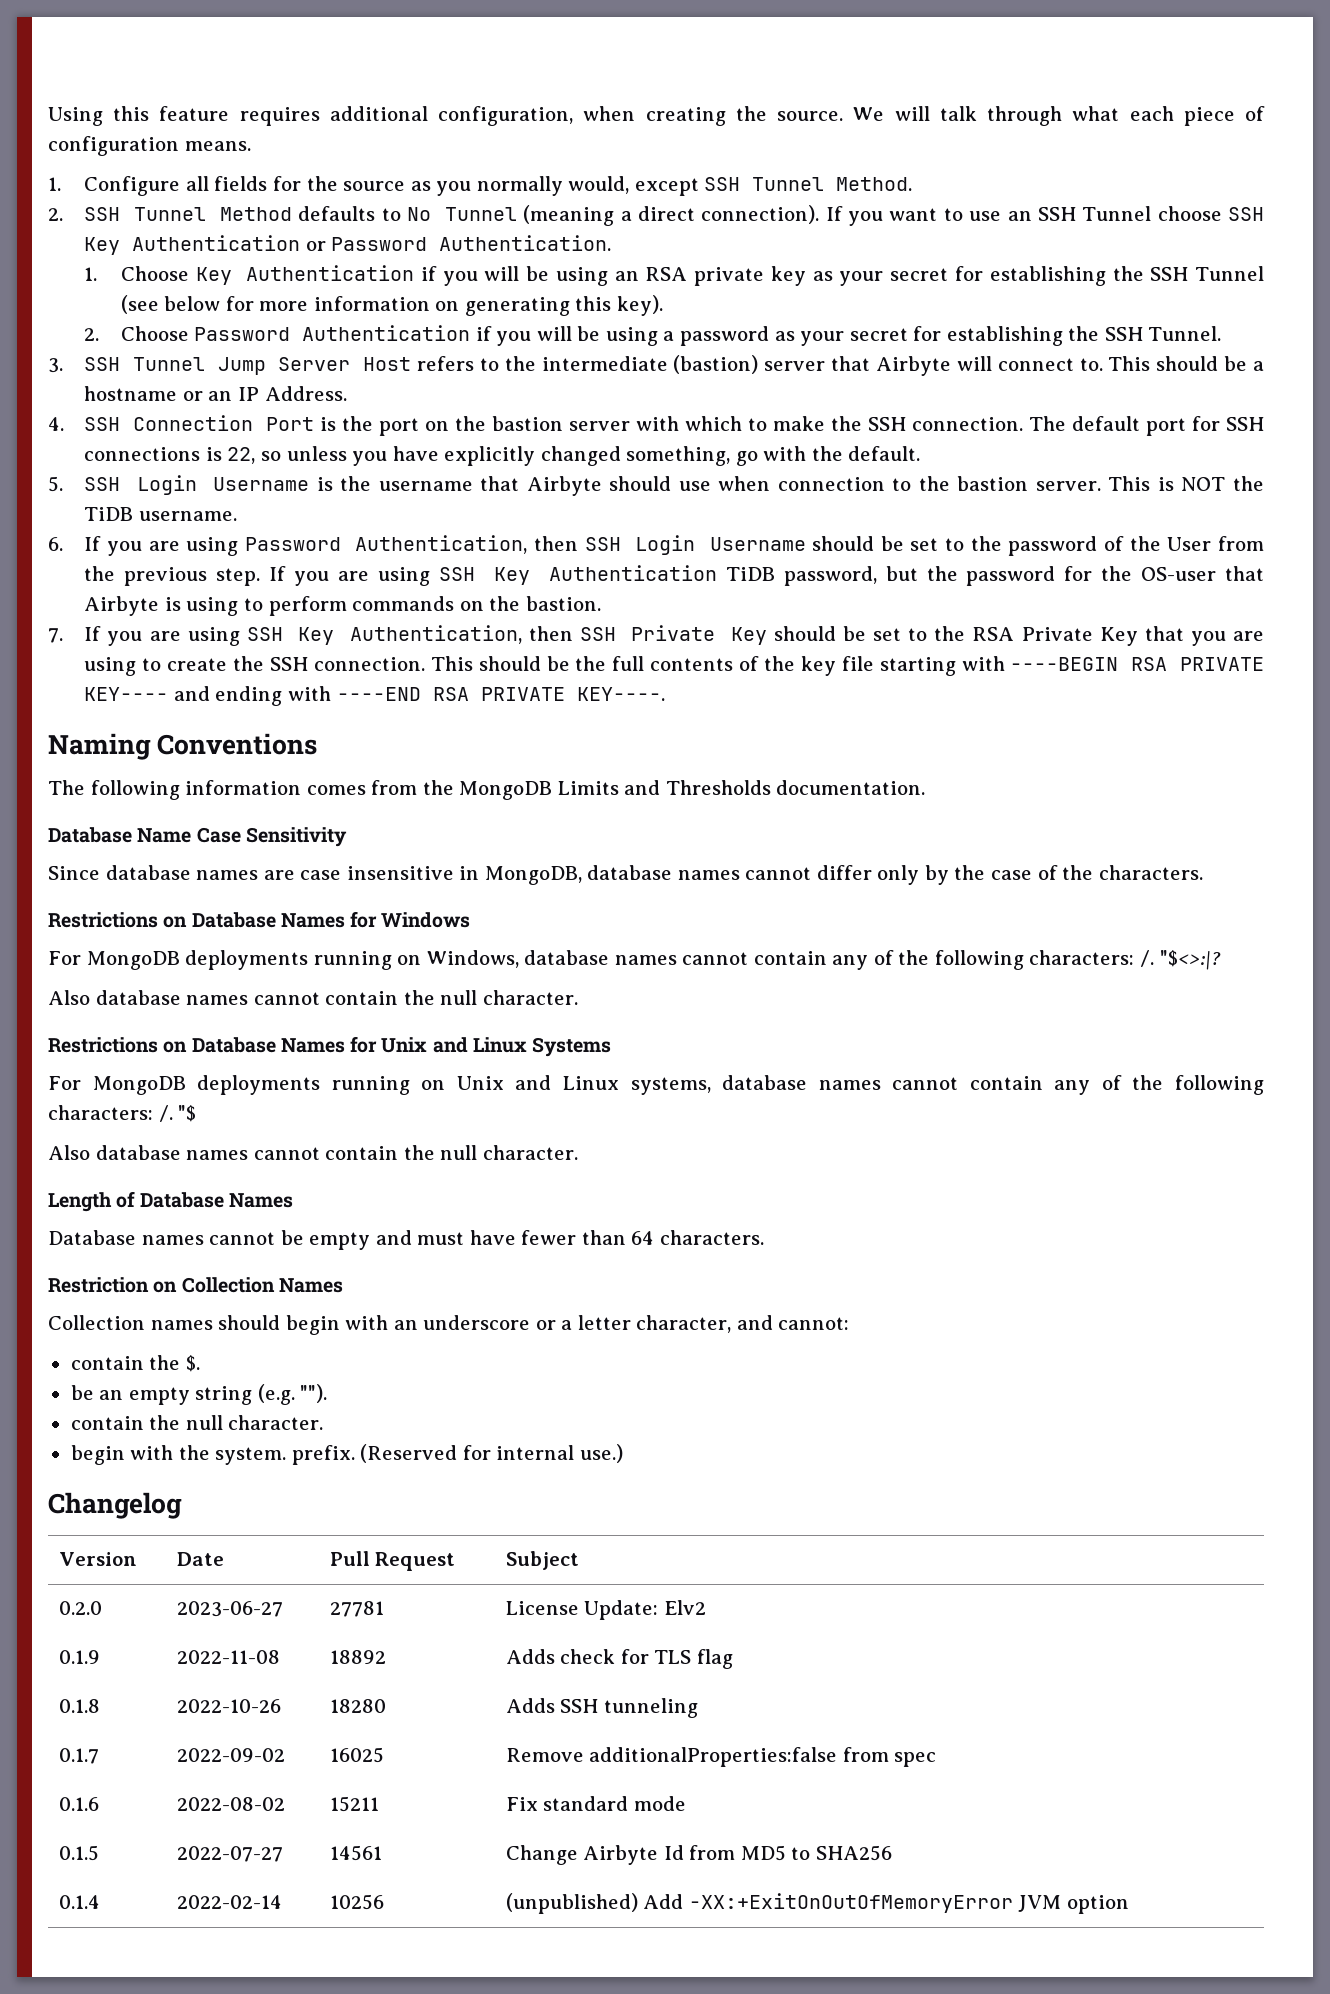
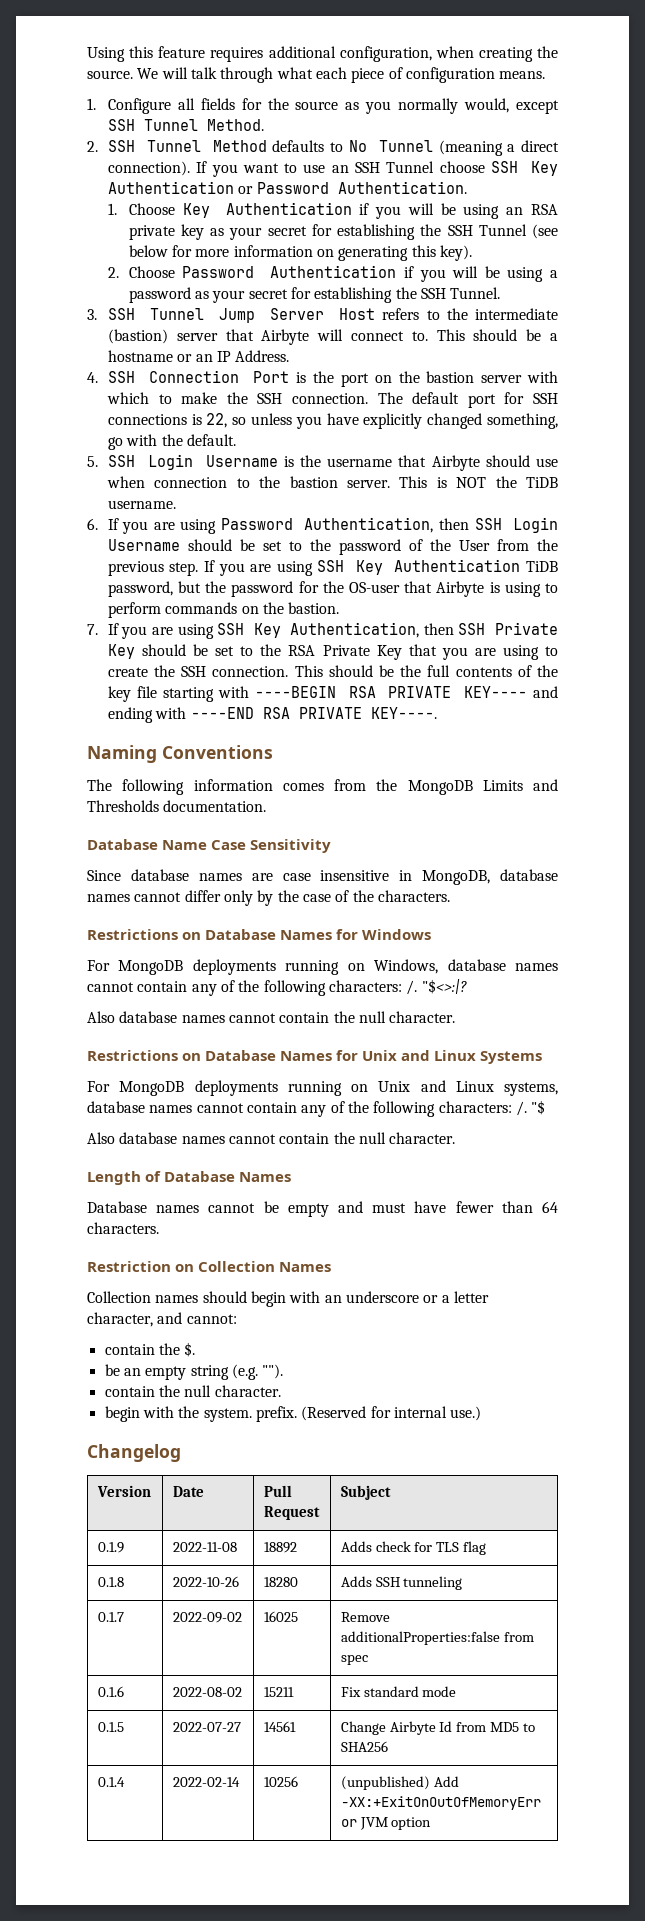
[58,1601,102,1615] [176,1601,283,1617] [329,1601,384,1617] [505,1600,706,1620] // 0.2.0 | 2023-06-27 | 27781 | License Update: Elv2 -> (391, 1492) none

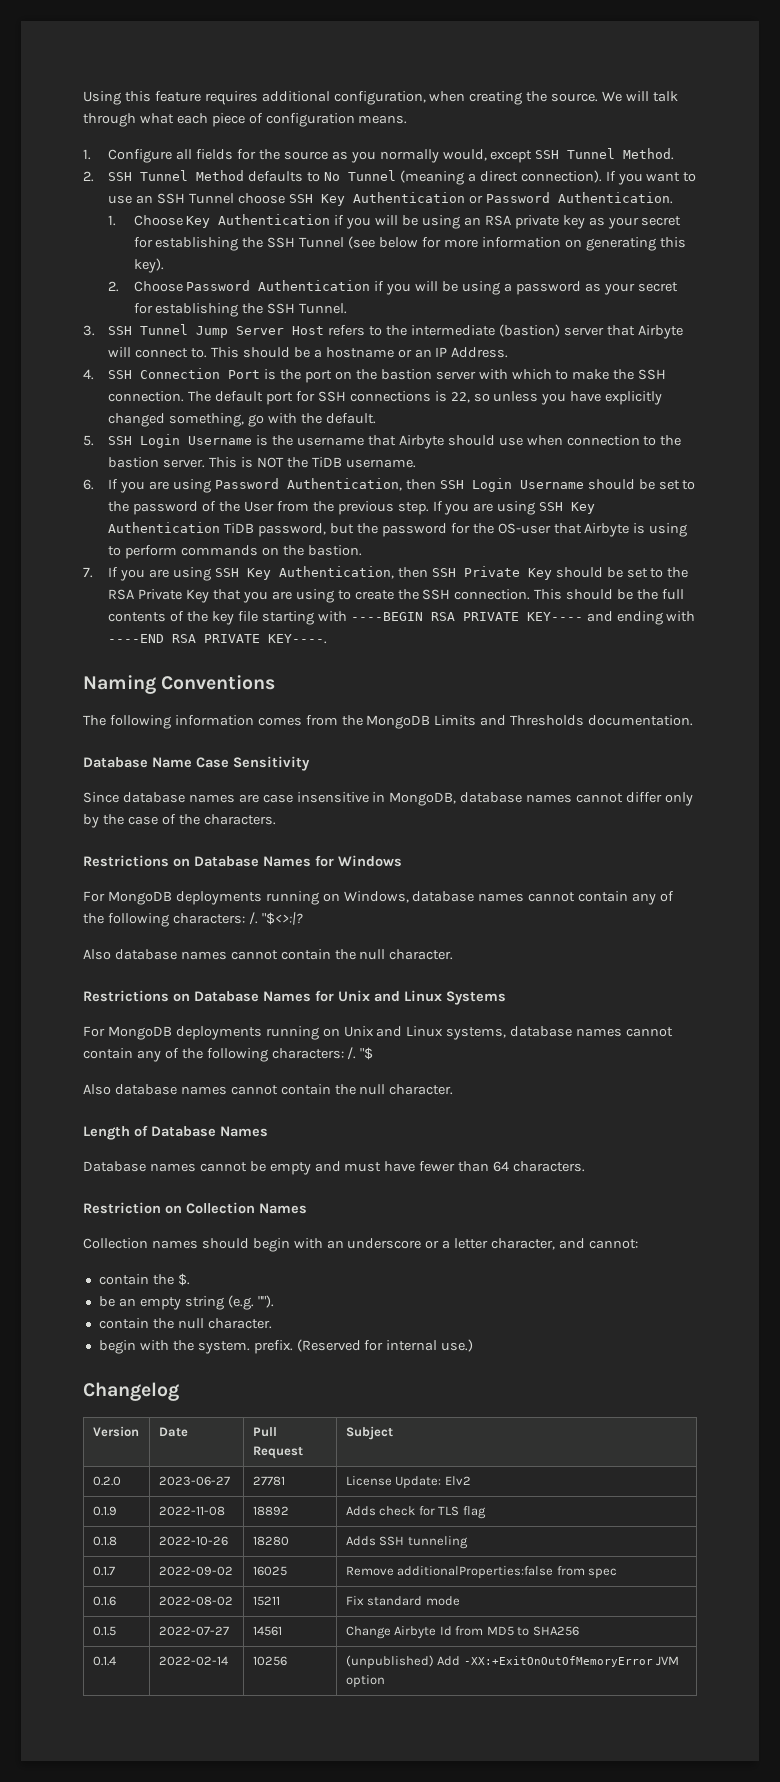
(391, 1492) none -> [92,1476,121,1486] [158,1476,230,1486] [252,1476,285,1486] [345,1476,471,1489] // 0.2.0 | 2023-06-27 | 27781 | License Update: Elv2

